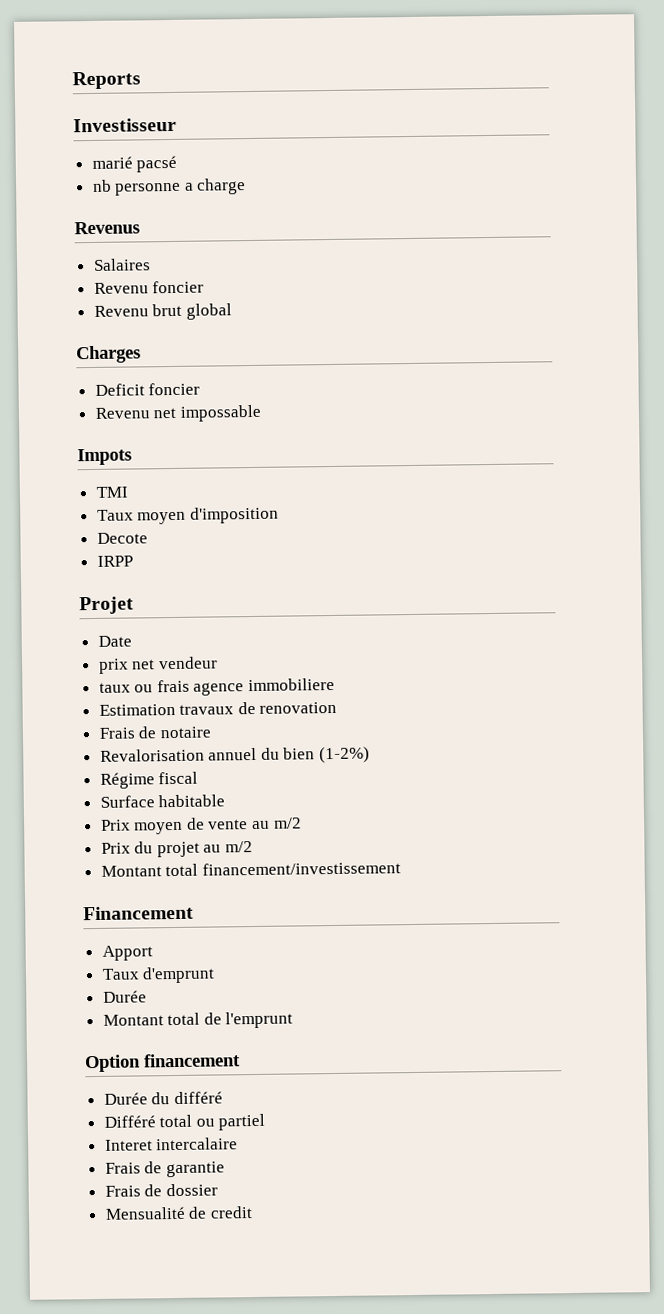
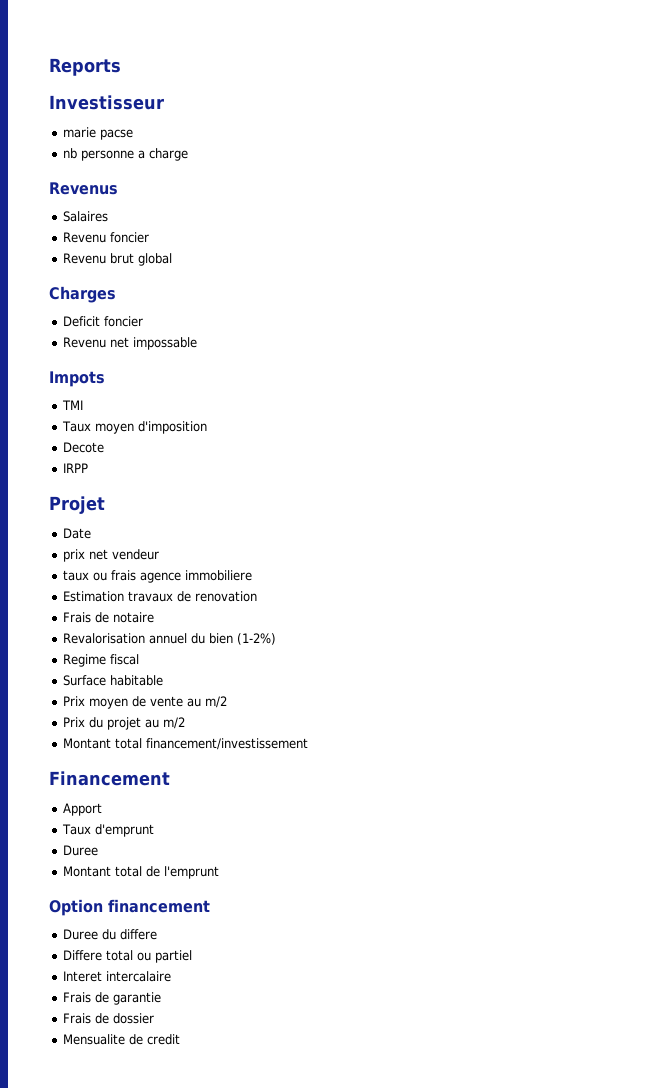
[91,155,178,173] marié pacsé -> [62,127,133,140] marie pacse
[99,772,155,789] Régime -> [62,654,106,667] Regime
[102,990,147,1003] Durée -> [62,845,98,856] Duree
[103,1091,223,1105] [103,1115,156,1128] Durée du différé // Différé -> [62,929,157,940] [62,950,102,961] Duree du differe // Differe
[104,1206,186,1220] Mensualité -> [62,1034,125,1045] Mensualite

